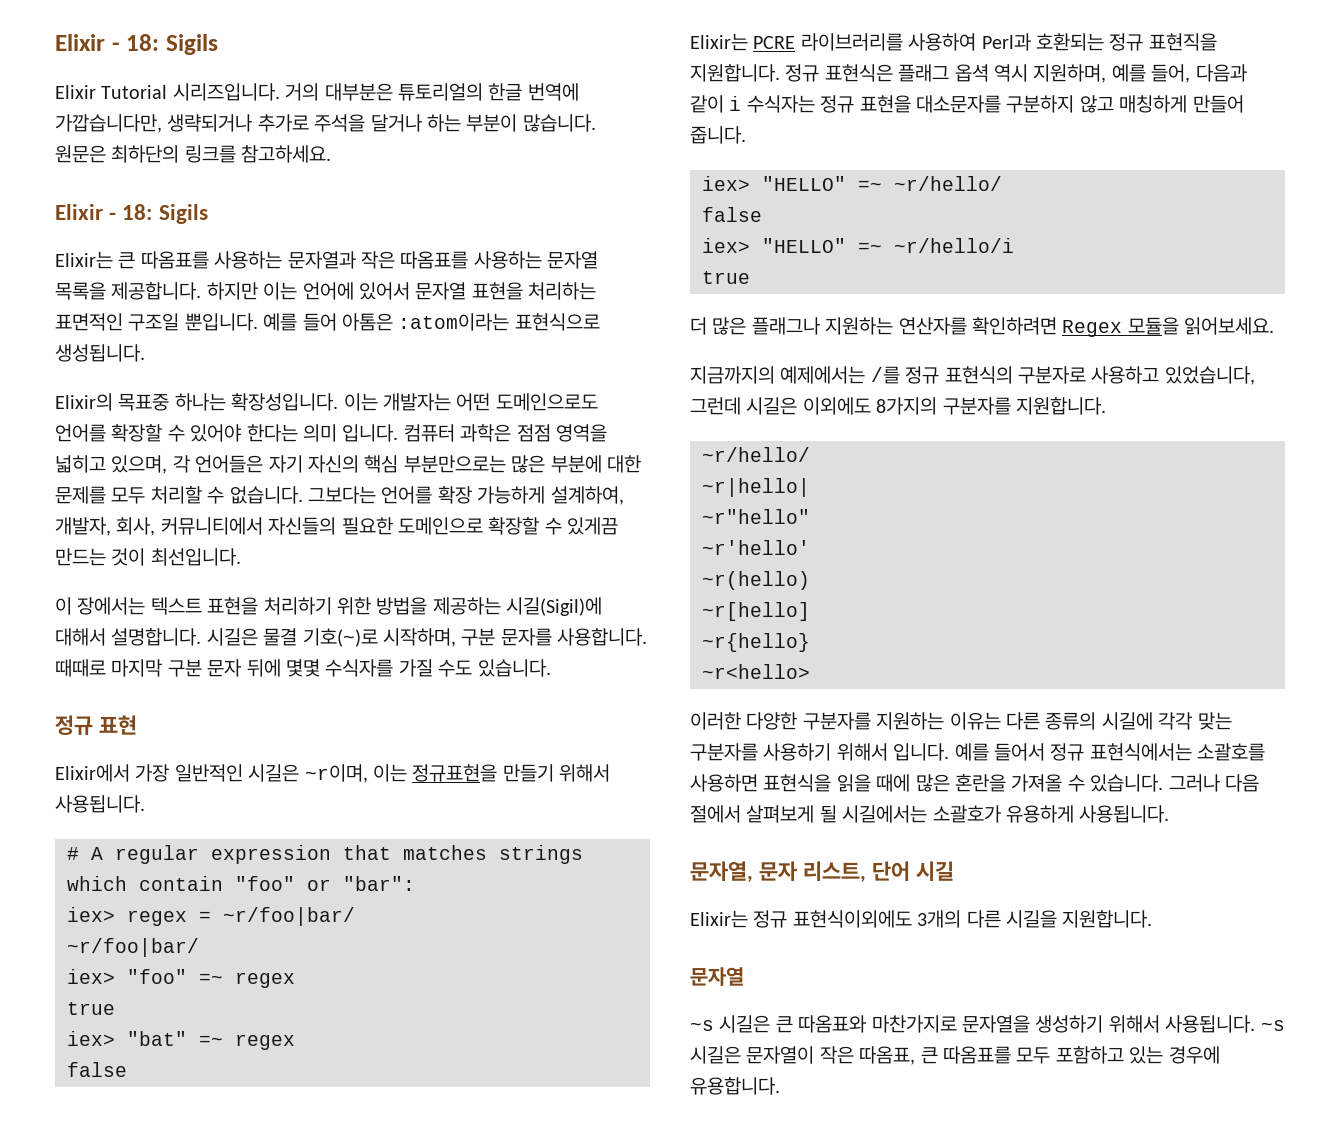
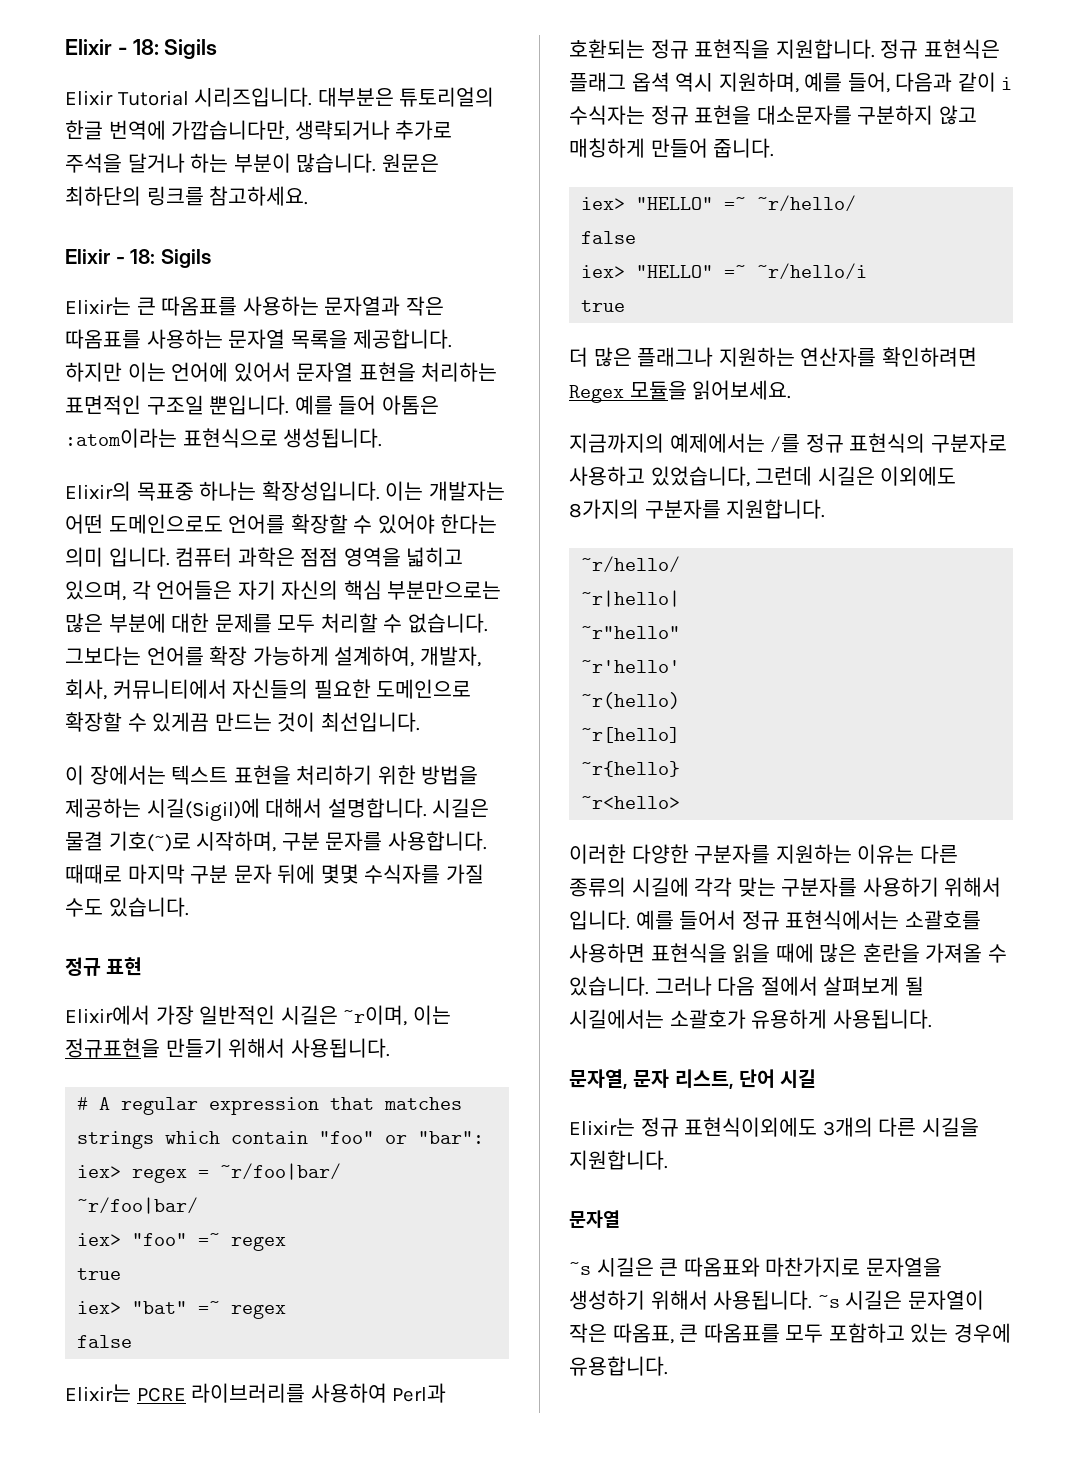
[285,83,320,101] 거의 -> (313, 97) none

